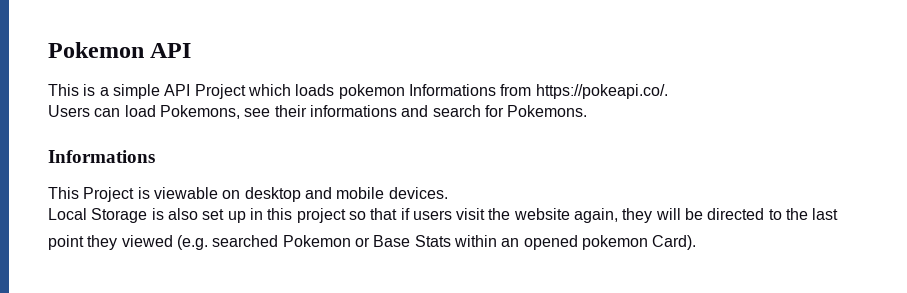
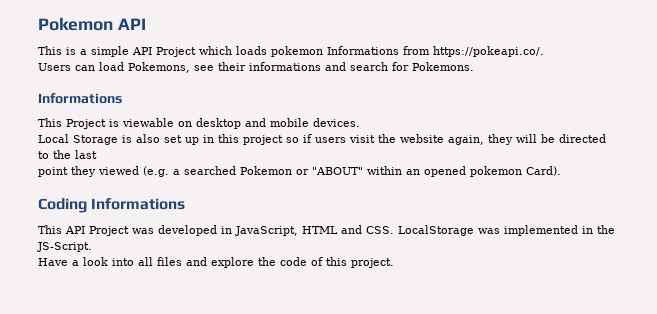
[370,208,398,220] that -> (299, 140) none
(208, 242) none -> [173,169,180,175] a
[373,235,451,247] Base Stats -> [312,167,363,175] "ABOUT"
(697, 242) none -> [38,198,186,213] [38,225,615,236] [37,242,92,252] [38,257,394,268] // Coding Informations // This API Project was developed in JavaScript, HTML and CSS. LocalStorage was implemented in the JS-Script. // Have a look into all files and explore the code of this project.

